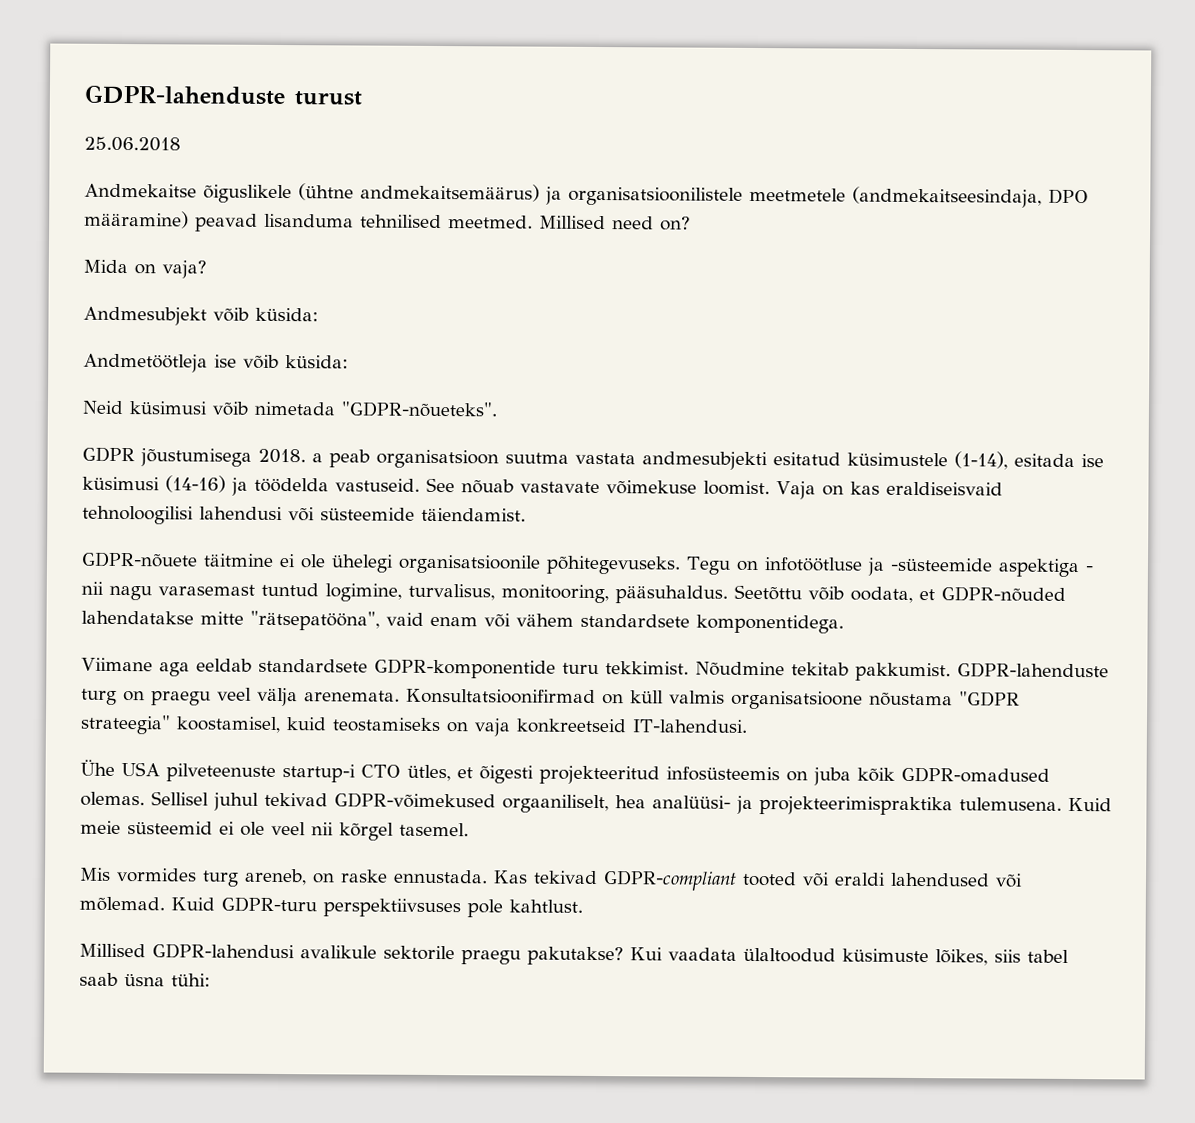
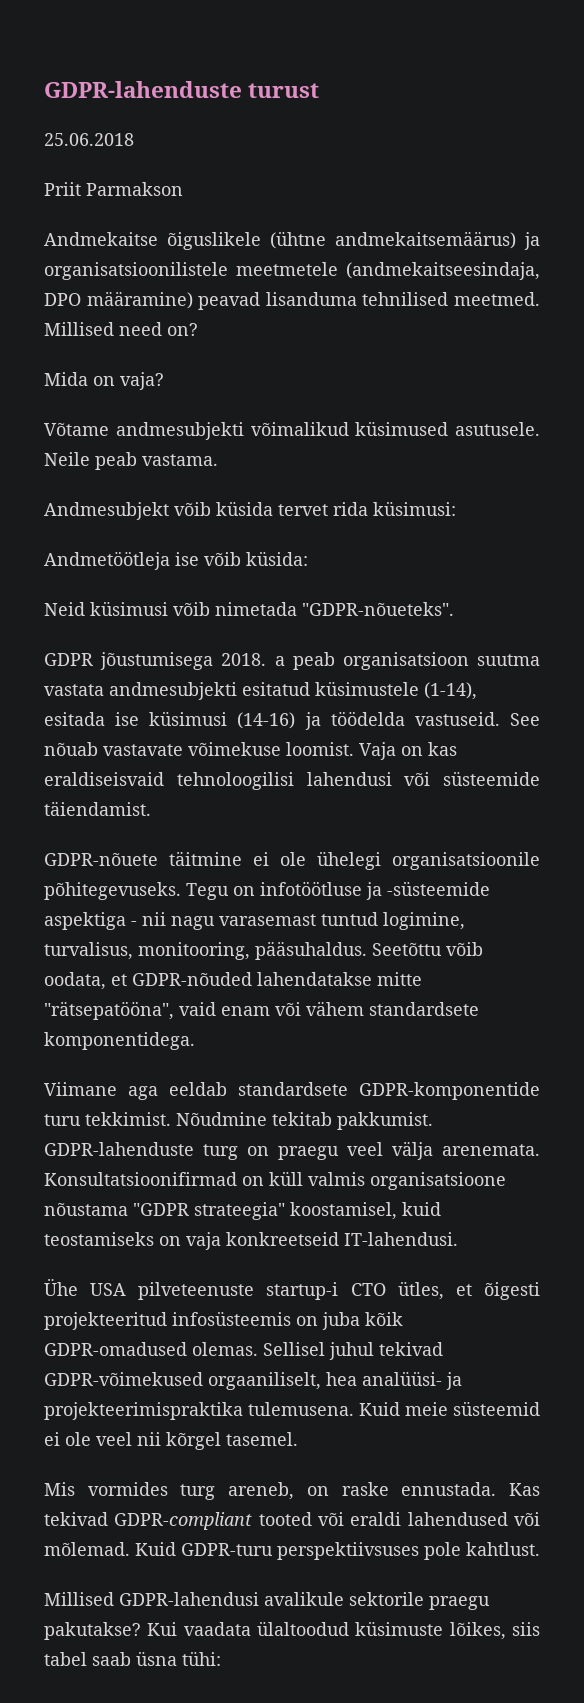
(181, 144) none -> [44,182,183,196] // Priit Parmakson
[83,306,319,326] Andmesubjekt võib küsida: -> [44,421,540,440] [44,452,218,470] [44,501,456,520] Võtame andmesubjekti võimalikud küsimused asutusele. Neile peab vastama. // Andmesubjekt võib küsida tervet rida küsimusi:

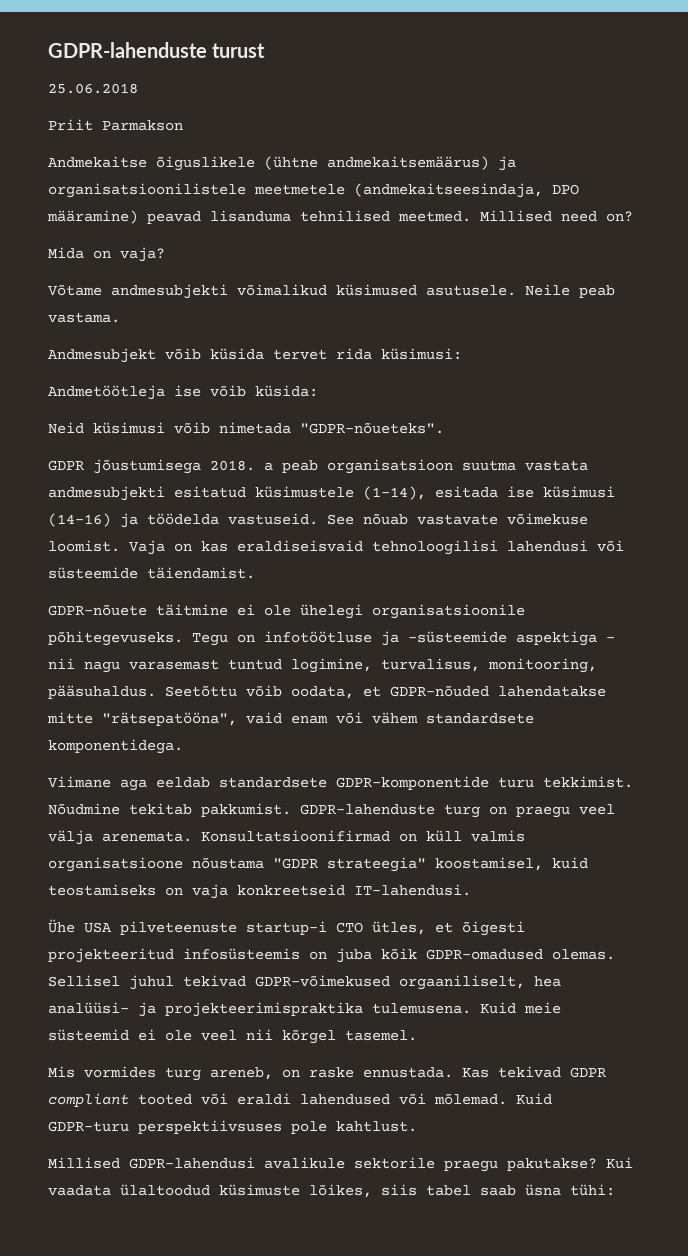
[114,1512,253,1530] GDPR-compliant -> [570,1067,606,1078] [48,1093,129,1107] GDPR compliant

